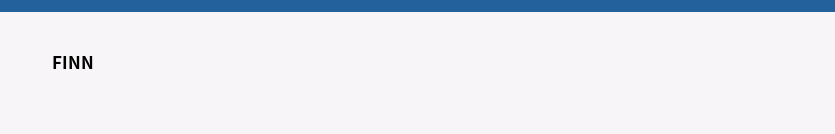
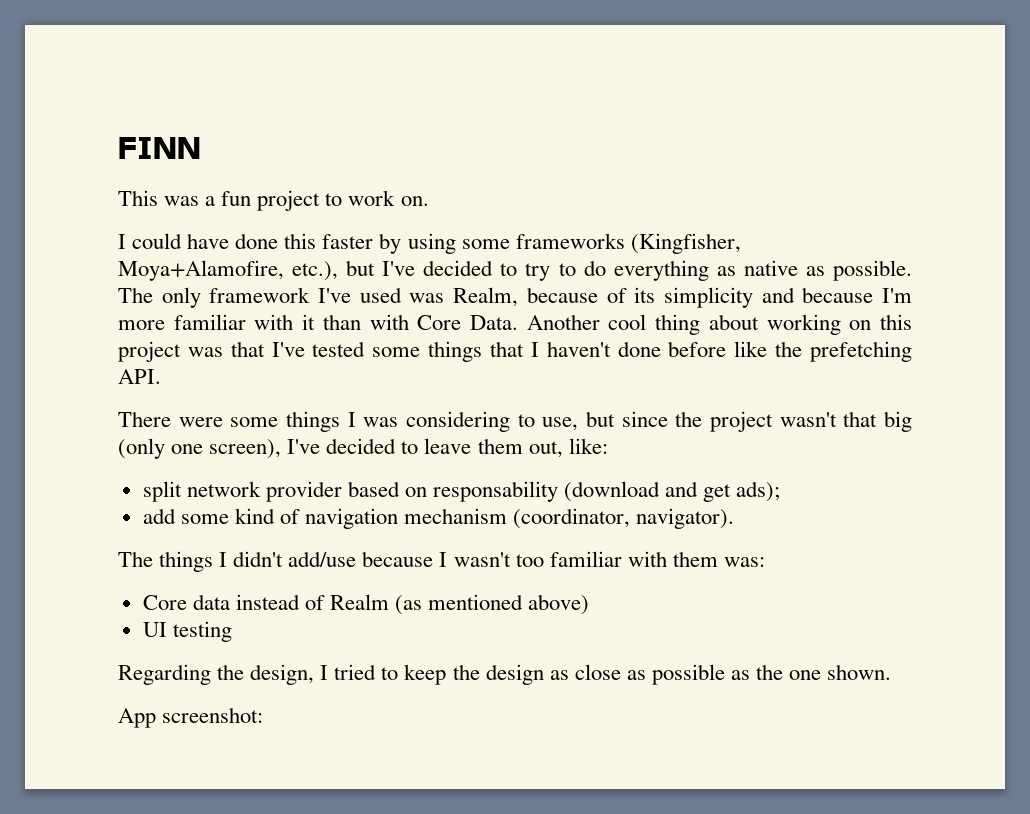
(94, 62) none -> [118,190,429,211] [118,233,741,254] [118,260,913,281] [118,287,913,308] [118,314,912,335] [118,341,912,362] [118,369,161,384] [118,411,912,432] [118,438,608,459] [142,481,781,502] [142,508,735,529] [118,551,765,572] [142,594,590,615] [142,621,232,642] [118,664,892,685] [118,707,264,728] // This was a fun project to work on. // I could have done this faster by using some frameworks (Kingfisher, Moya+Alamofire, etc.), but I've decided to try to do everything as native as possible. The only framework I've used was Realm, because of its simplicity and because I'm more familiar with it than with Core Data. Another cool thing about working on this project was that I've tested some things that I haven't done before like the prefetching API. // There were some things I was considering to use, but since the project wasn't that big (only one screen), I've decided to leave them out, like: // split network provider based on responsability (download and get ads); // add some kind of navigation mechanism (coordinator, navigator). // The things I didn't add/use because I wasn't too familiar with them was: // Core data instead of Realm (as mentioned above) // UI testing // Regarding the design, I tried to keep the design as close as possible as the one shown. // App screenshot:

